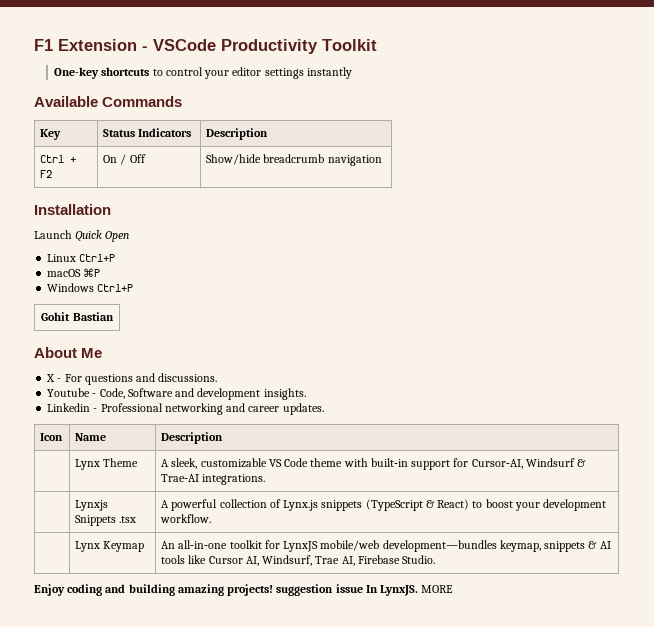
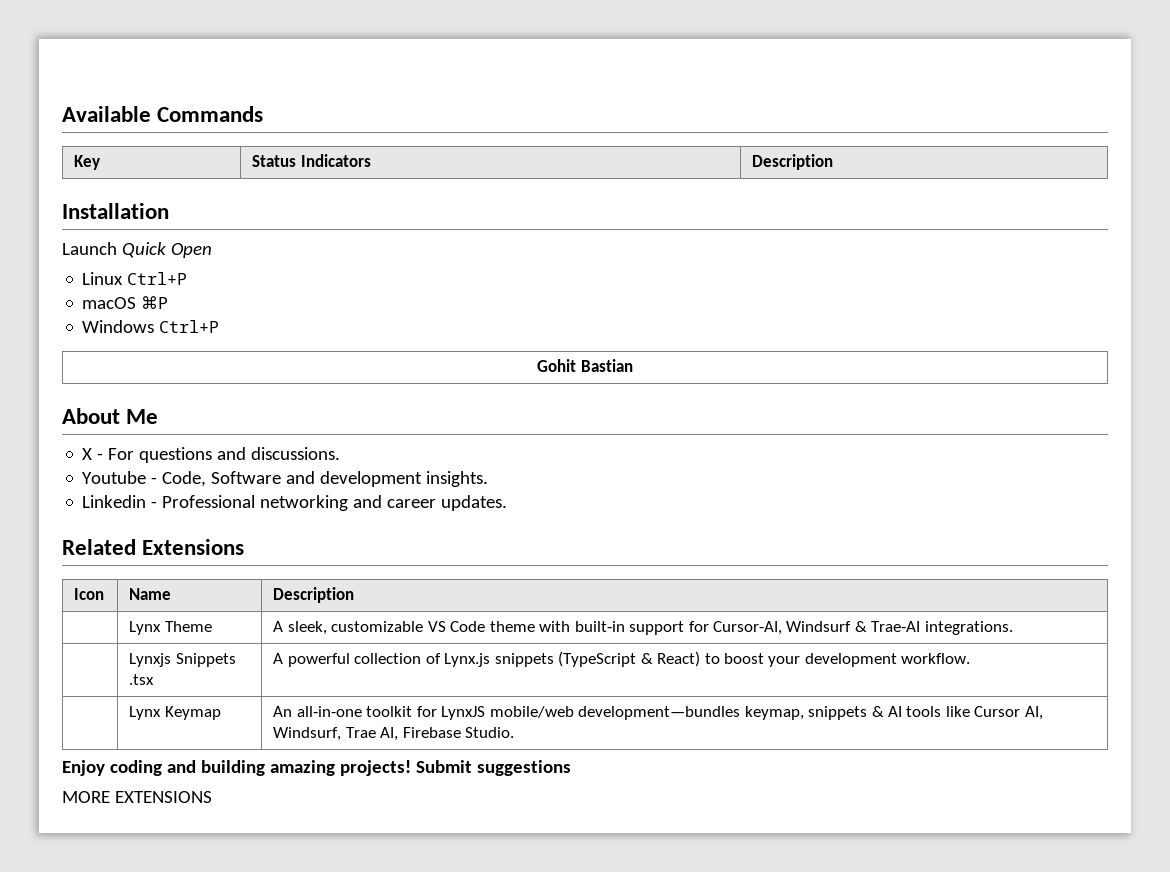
[34,39,377,54] [54,67,352,79] F1 Extension - VSCode Productivity Toolkit // One-key shortcuts to control your editor settings instantly // -> (62, 114) none
[40,155,77,163] [40,170,53,178] [103,154,146,165] [206,154,382,166] // Ctrl + F2 | On / Off | Show/hide breadcrumb navigation -> (834, 162) none
(324, 409) none -> [62,539,245,555] // Related Extensions
[276,584,454,596] suggestion issue In LynxJS. MORE -> [415,760,571,776] [62,791,212,803] Submit suggestions // MORE EXTENSIONS

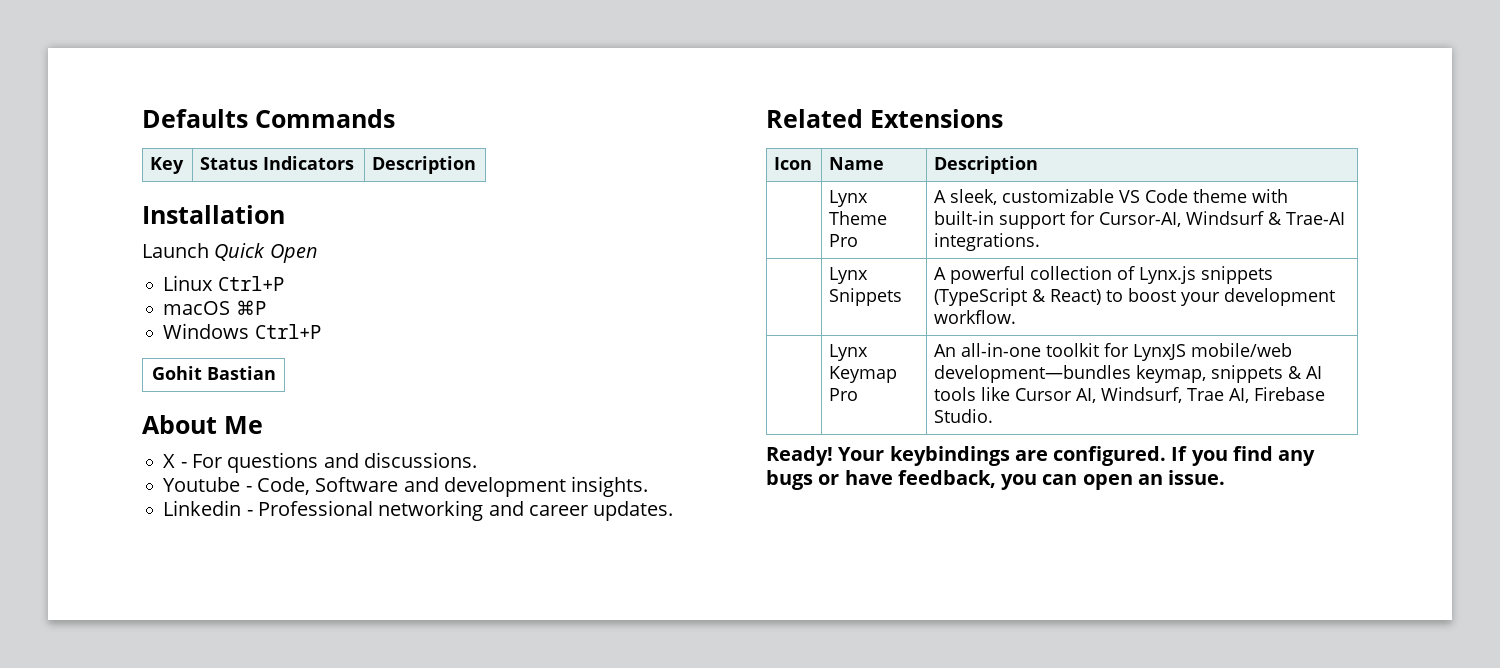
[62,106,151,122] Available -> [142,109,248,128] Defaults
(212, 626) none -> [829,234,859,247] Pro
[129,653,172,667] Lynxjs -> [829,267,869,284] Lynx
[129,674,155,685] .tsx -> (903, 297) none
(221, 713) none -> [829,388,859,401] Pro
[62,760,571,776] [62,791,212,803] Enjoy coding and building amazing projects! Submit suggestions // MORE EXTENSIONS -> [766,446,1316,466] [766,470,1226,490] Ready! Your keybindings are configured. If you find any bugs or have feedback, you can open an issue.

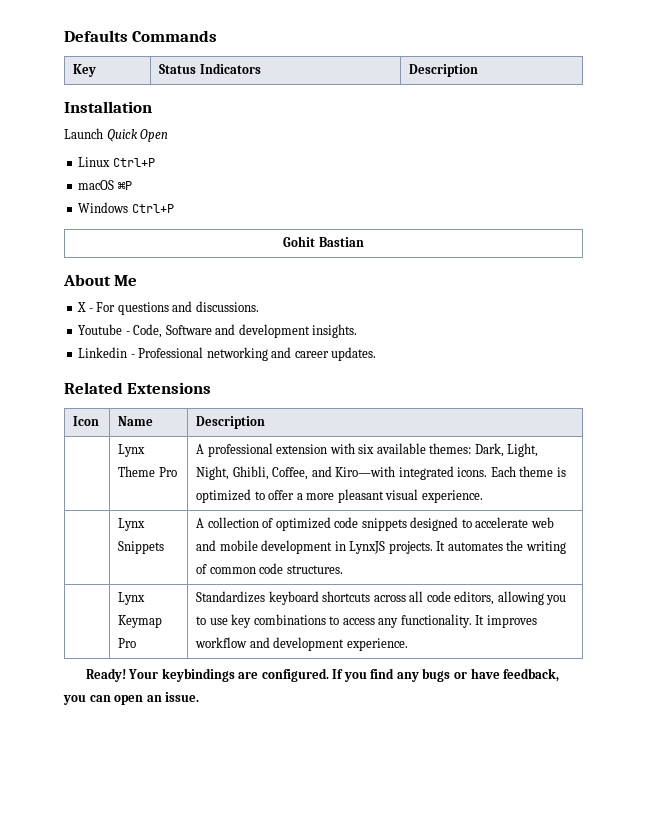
[950,189,1289,205] [934,211,1345,229] [934,233,1041,251] sleek, customizable VS Code theme with built‑in support for Cursor‑AI, Windsurf & Trae‑AI integrations. -> [207,443,539,457] [196,466,566,480] [196,489,483,503] professional extension with six available themes: Dark, Light, Night, Ghibli, Coffee, and Kiro—with integrated icons. Each theme is optimized to offer a more pleasant visual experience.
[950,266,1026,284] powerful -> (205, 523) none
[1139,266,1274,284] [934,288,1336,306] [934,310,1017,324] [829,344,869,361] [829,366,898,383] [829,388,859,401] [934,343,1293,361] [934,365,1323,383] [934,387,1325,403] [934,409,994,423] Lynx.js snippets (TypeScript & React) to boost your development workflow. // | Lynx Keymap Pro | An all‑in‑one toolkit for LynxJS mobile/web development—bundles keymap, snippets & AI tools like Cursor AI, Windsurf, Trae AI, Firebase Studio. -> [275,517,554,531] [196,540,566,554] [196,563,343,574] [118,592,146,605] [118,615,163,628] [118,638,137,648] [196,591,567,605] [196,614,537,628] [195,637,408,651] optimized code snippets designed to accelerate web and mobile development in LynxJS projects. It automates the writing of common code structures. // | Lynx Keymap Pro | Standardizes keyboard shortcuts across all code editors, allowing you to use key combinations to access any functionality. It improves workflow and development experience.

